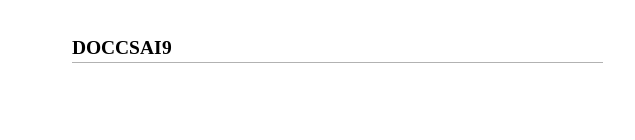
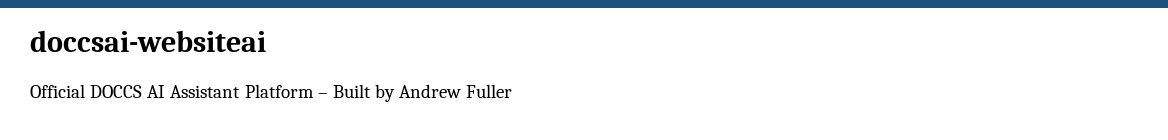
[72,41,172,54] DOCCSAI9 -> [30,30,266,52] [30,84,513,102] doccsai-websiteai // Official DOCCS AI Assistant Platform – Built by Andrew Fuller

